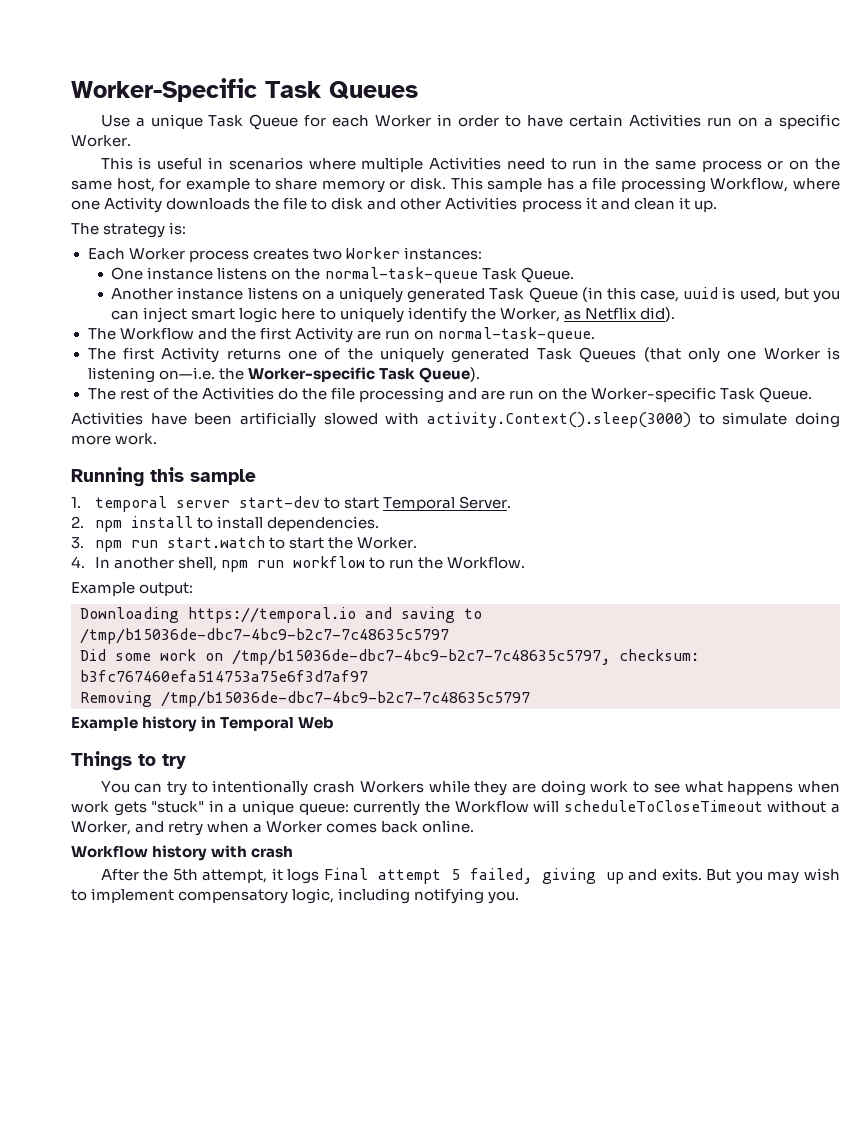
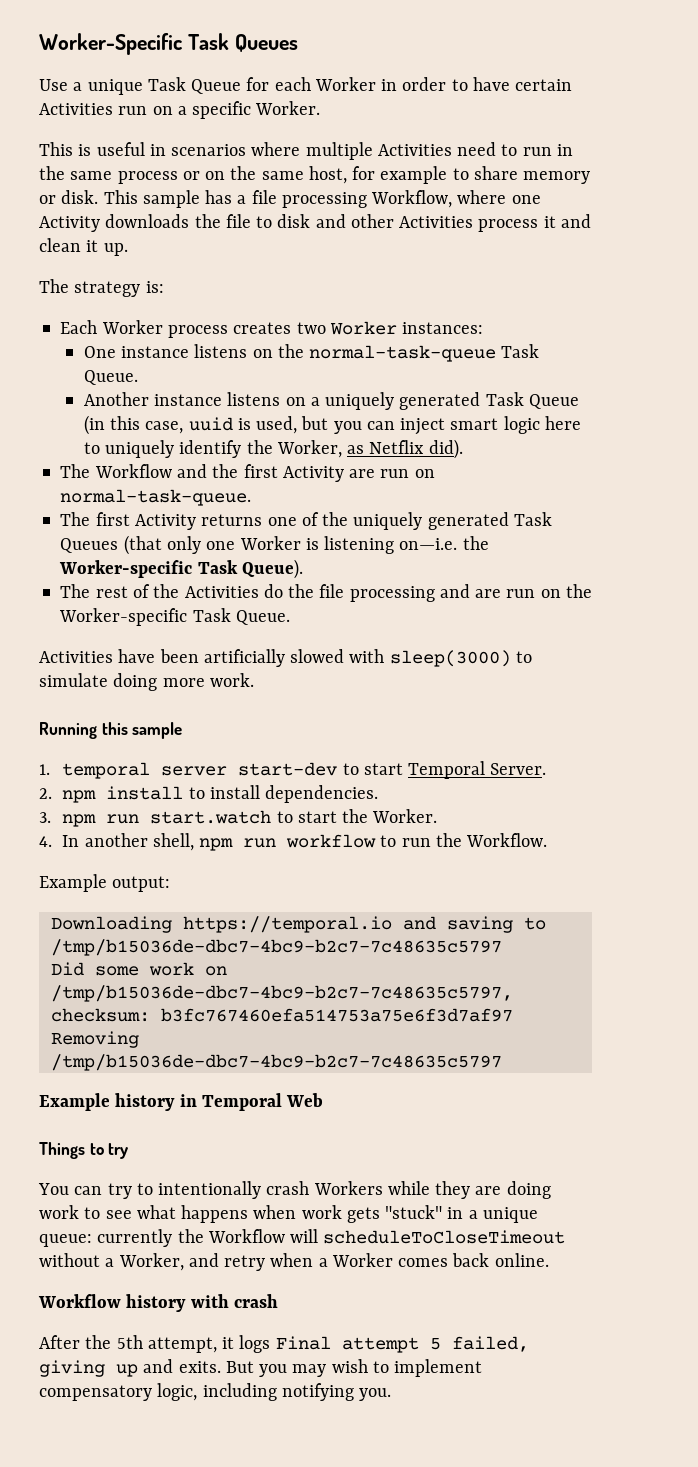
[427,412,691,428] activity.Context().sleep(3000) -> [389,650,511,667] sleep(3000)

